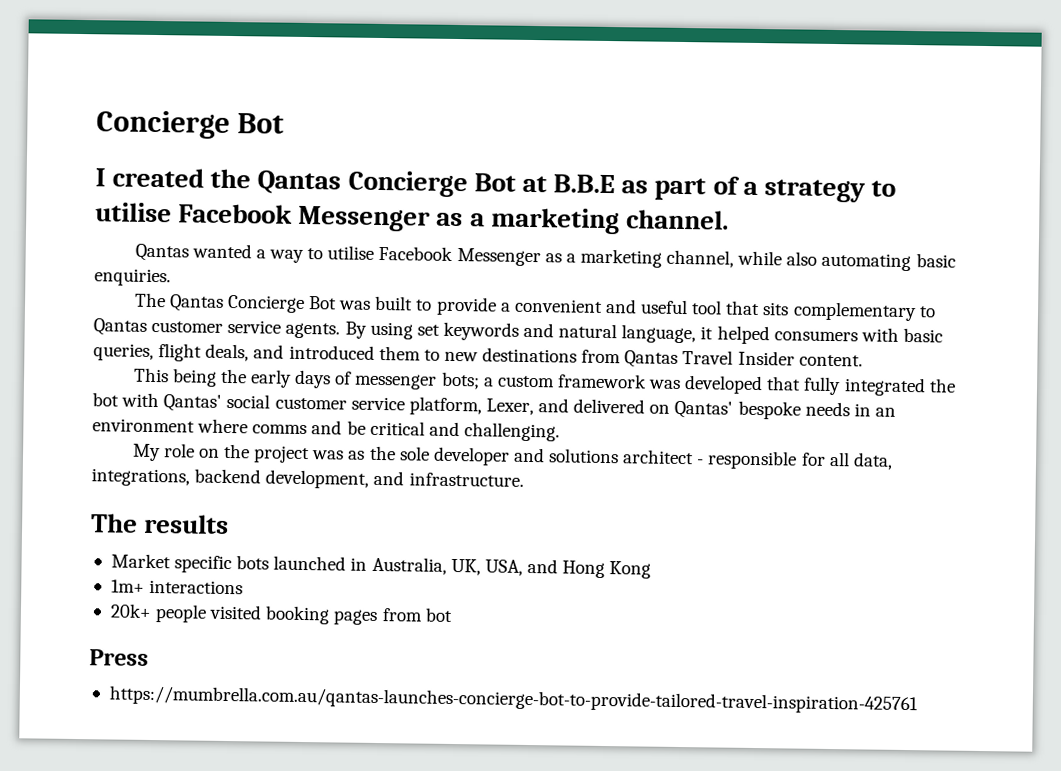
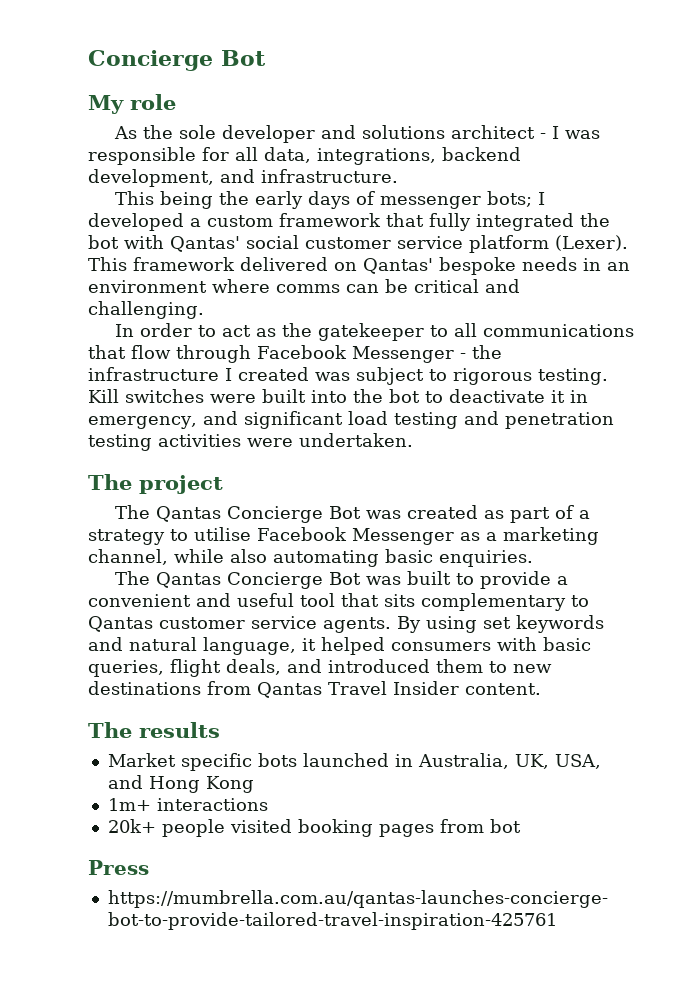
[95,167,616,198] I created the Qantas Concierge Bot at B.B.E -> [88,94,176,114] [114,125,601,143] [88,147,521,165] [88,169,398,187] [115,191,546,209] [88,213,610,231] [88,235,628,253] [88,257,630,275] [88,279,520,293] [88,301,204,319] [115,323,635,341] [88,345,502,363] [88,367,608,385] [88,389,588,403] [88,411,614,429] [88,433,413,451] [88,474,223,494] [115,505,479,523] My role // As the sole developer and solutions architect - I was responsible for all data, integrations, backend development, and infrastructure. // This being the early days of messenger bots; I developed a custom framework that fully integrated the bot with Qantas' social customer service platform (Lexer). This framework delivered on Qantas' bespoke needs in an environment where comms can be critical and challenging. // In order to act as the gatekeeper to all communications that flow through Facebook Messenger - the infrastructure I created was subject to rigorous testing. Kill switches were built into the bot to deactivate it in emergency, and significant load testing and penetration testing activities were undertaken. // The project // The Qantas Concierge Bot was created
[625,209,729,230] [134,243,662,268] channel. // Qantas wanted a way to utilise Facebook Messenger as a marketing -> (599, 536) none
[133,367,956,397] [92,392,896,420] [92,418,560,442] [131,443,893,470] [91,468,524,489] // This being the early days of messenger bots; a custom framework was developed that fully integrated the bot with Qantas' social customer service platform, Lexer, and delivered on Qantas' bespoke needs in an environment where comms and be critical and challenging. // My role on the project was as the sole developer and solutions architect - responsible for all data, integrations, backend development, and infrastructure. -> (541, 689) none

